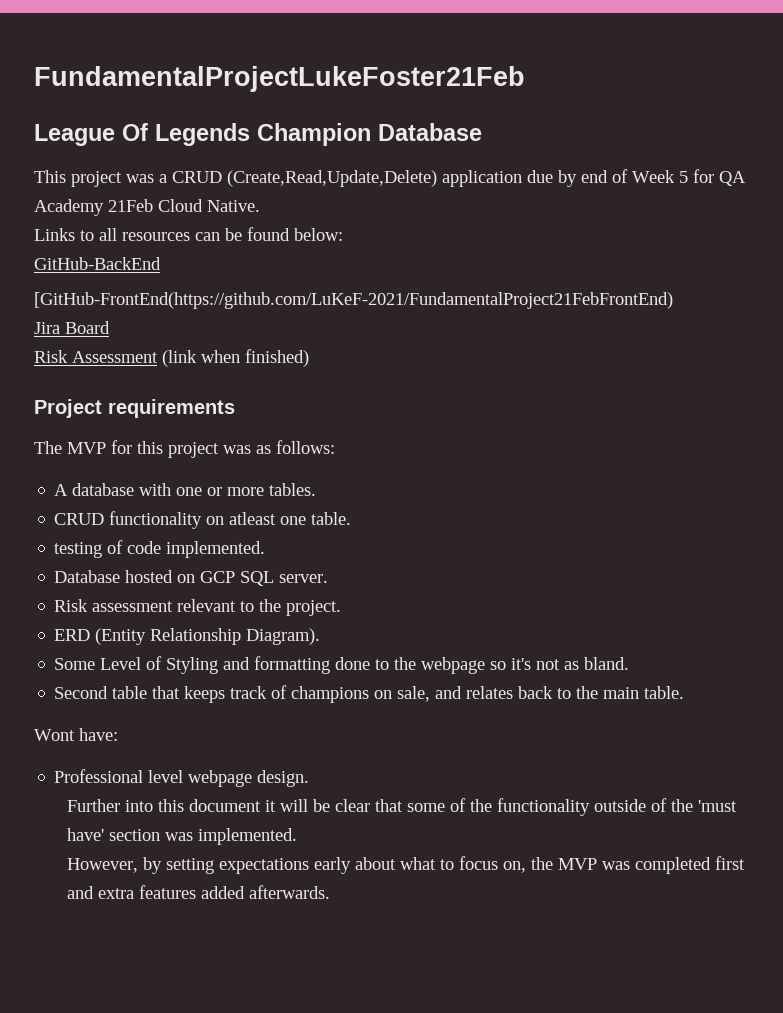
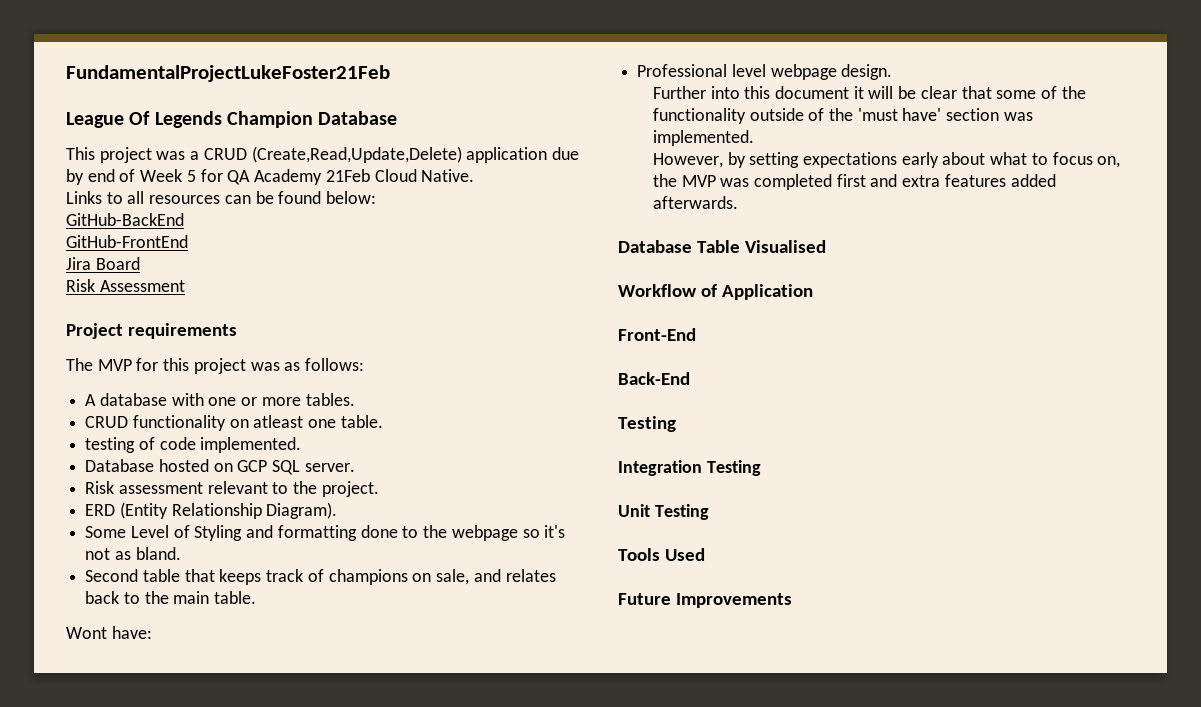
[34,292,673,309] [GitHub-FrontEnd(https://github.com/LuKeF-2021/FundamentalProject21FebFrontEnd) -> [66,235,188,248] GitHub-FrontEnd
[162,349,309,367] (link when finished) -> (185, 286) none
(330, 892) none -> [618,240,826,253] [618,284,813,300] [618,328,696,341] [618,372,690,385] [618,416,676,432] [618,460,761,476] [618,504,709,520] [618,548,705,561] [618,593,792,608] // Database Table Visualised // Workflow of Application // Front-End // Back-End // Testing // Integration Testing // Unit Testing // Tools Used // Future Improvements

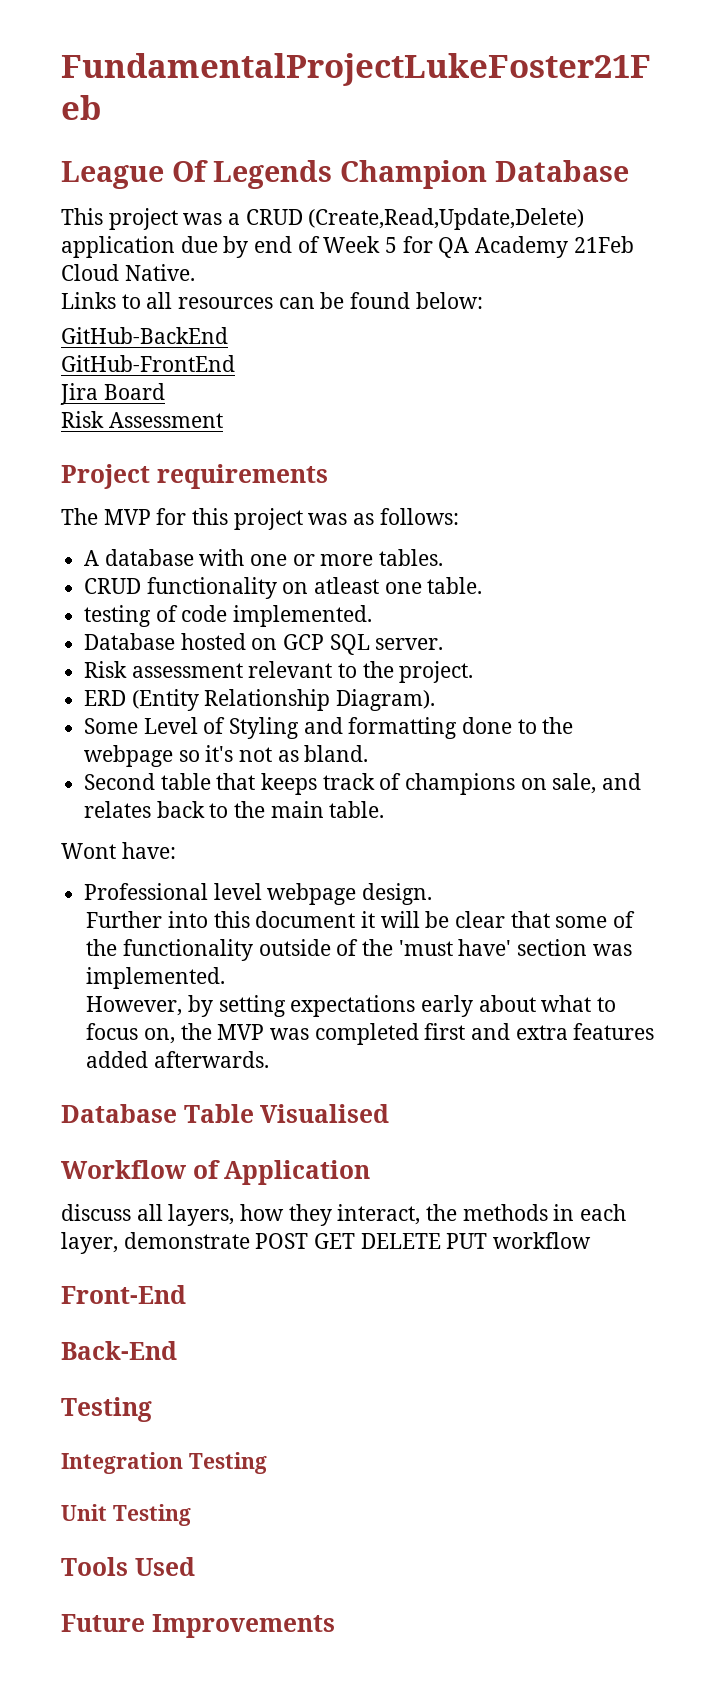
(813, 292) none -> [61,1204,627,1226] [61,1232,592,1254] // discuss all layers, how they interact, the methods in each layer, demonstrate POST GET DELETE PUT workflow

